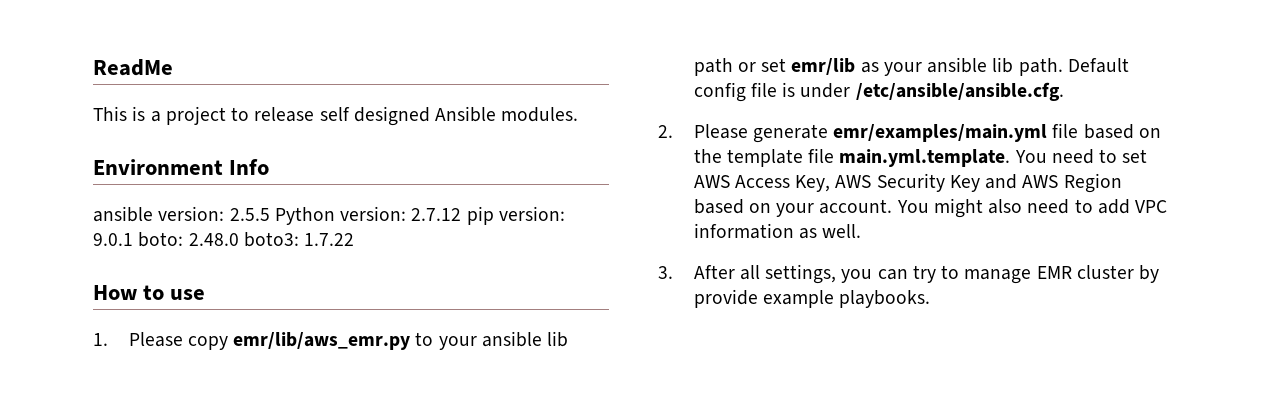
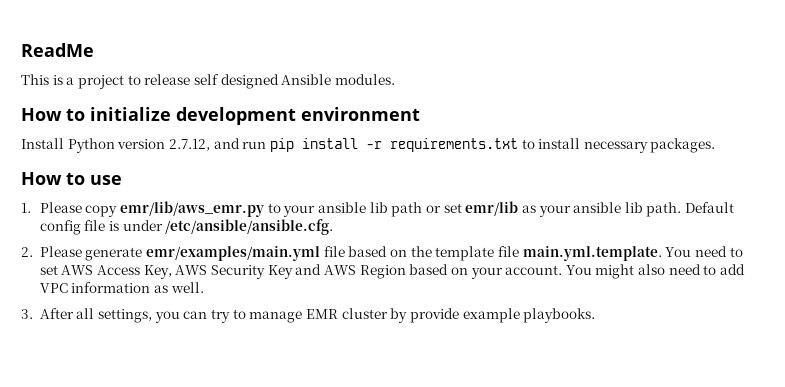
[93,159,270,175] [93,206,565,225] [93,232,355,247] Environment Info // ansible version: 2.5.5 Python version: 2.7.12 pip version: 9.0.1 boto: 2.48.0 boto3: 1.7.22 -> [21,107,420,125] [21,138,716,153] How to initialize development environment // Install Python version 2.7.12, and run pip install -r requirements.txt to install necessary packages.

